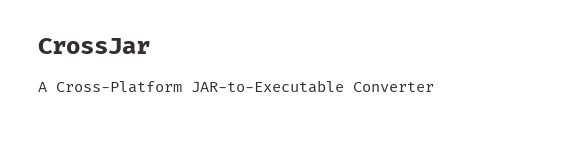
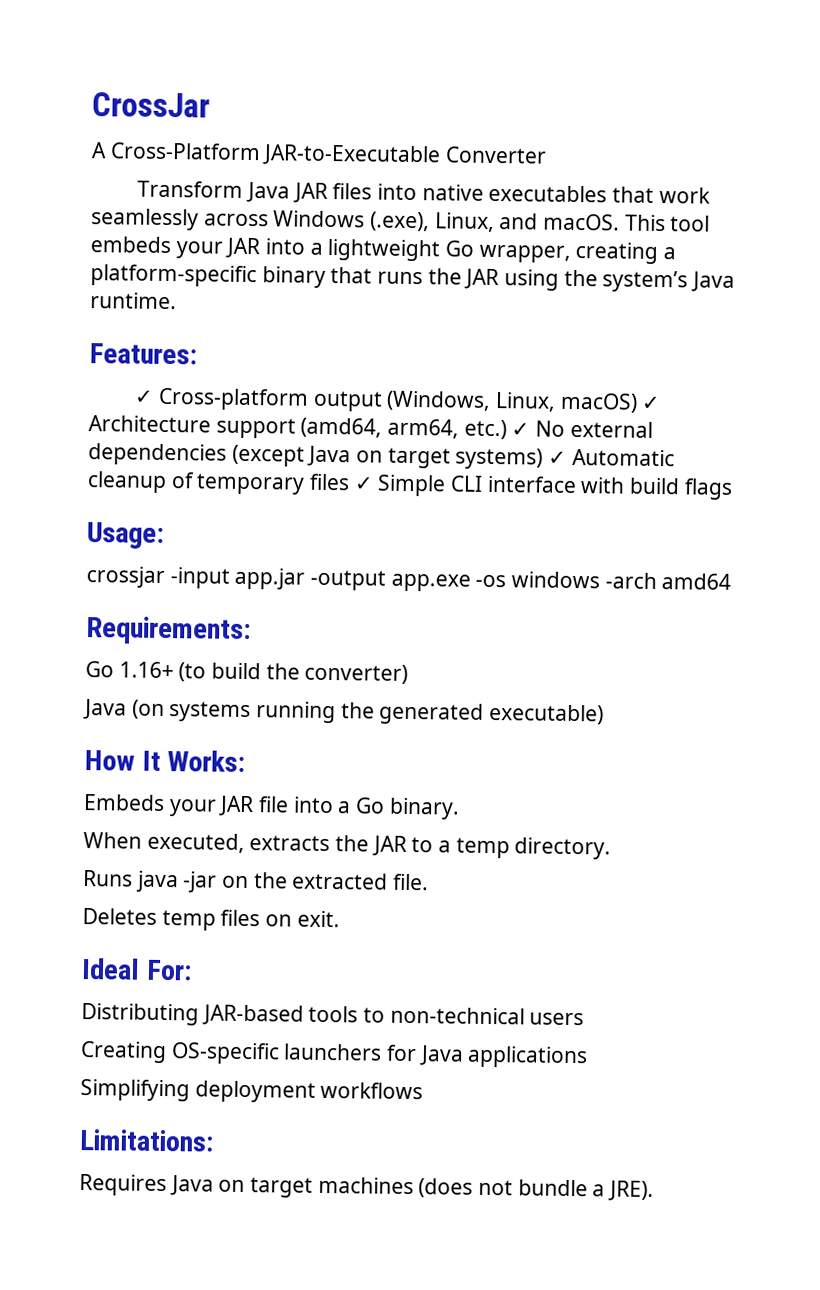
(434, 87) none -> [137,180,711,204] [91,208,711,232] [90,236,677,265] [90,264,736,293] [90,292,177,310] [89,343,197,365] [134,387,662,413] [88,415,653,440] [88,443,675,470] [87,471,733,500] [87,522,164,549] [86,566,732,592] [85,616,251,646] [85,661,409,684] [83,699,605,725] [84,750,246,772] [83,794,460,820] [83,832,612,860] [83,870,430,893] [82,908,340,931] [81,958,192,981] [81,1003,585,1026] [80,1041,589,1069] [80,1079,424,1103] [79,1129,214,1152] [79,1174,655,1202] // Transform Java JAR files into native executables that work seamlessly across Windows (.exe), Linux, and macOS. This tool embeds your JAR into a lightweight Go wrapper, creating a platform-specific binary that runs the JAR using the system’s Java runtime. // Features: // ✓ Cross-platform output (Windows, Linux, macOS) ✓ Architecture support (amd64, arm64, etc.) ✓ No external dependencies (except Java on target systems) ✓ Automatic cleanup of temporary files ✓ Simple CLI interface with build flags // Usage: // crossjar -input app.jar -output app.exe -os windows -arch amd64 // Requirements: // Go 1.16+ (to build the converter) // Java (on systems running the generated executable) // How It Works: // Embeds your JAR file into a Go binary. // When executed, extracts the JAR to a temp directory. // Runs java -jar on the extracted file. // Deletes temp files on exit. // Ideal For: // Distributing JAR-based tools to non-technical users // Creating OS-specific launchers for Java applications // Simplifying deployment workflows // Limitations: // Requires Java on target machines (does not bundle a JRE).

